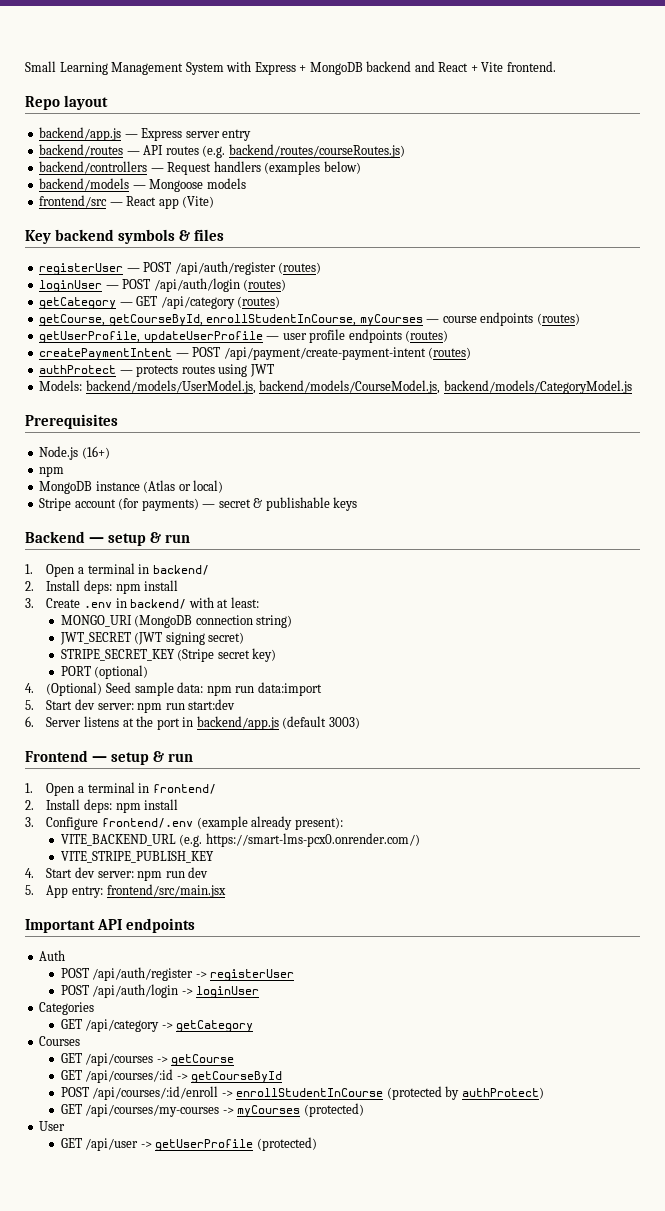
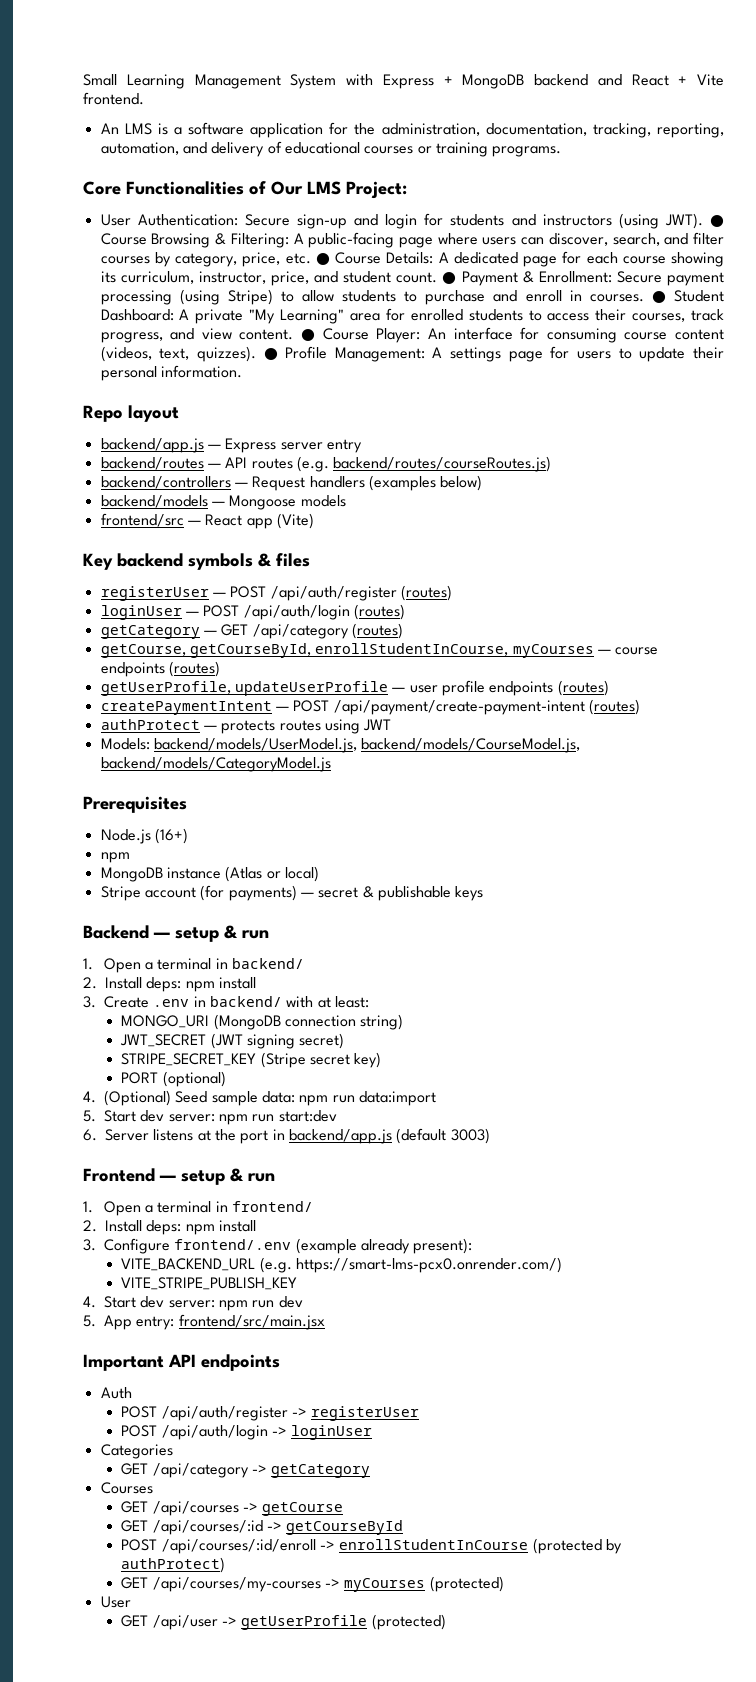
(556, 66) none -> [100,122,724,138] [100,141,562,157] [83,181,407,199] [100,213,725,229] [100,232,725,248] [100,251,724,267] [100,271,724,286] [100,289,725,305] [100,308,724,324] [100,327,724,343] [100,346,724,362] [100,365,242,381] // An LMS is a software application for the administration, documentation, tracking, reporting, automation, and delivery of educational courses or training programs. // Core Functionalities of Our LMS Project: // User Authentication: Secure sign-up and login for students and instructors (using JWT). ● Course Browsing & Filtering: A public-facing page where users can discover, search, and filter courses by category, price, etc. ● Course Details: A dedicated page for each course showing its curriculum, instructor, price, and student count. ● Payment & Enrollment: Secure payment processing (using Stripe) to allow students to purchase and enroll in courses. ● Student Dashboard: A private "My Learning" area for enrolled students to access their courses, track progress, and view content. ● Course Player: An interface for consuming course content (videos, text, quizzes). ● Profile Management: A settings page for users to update their personal information.

